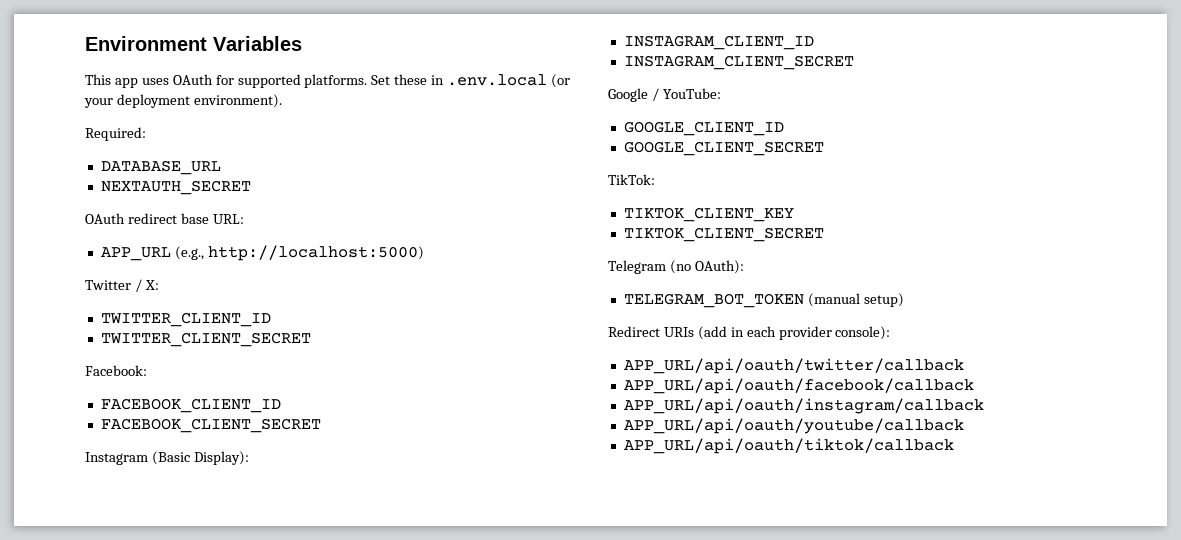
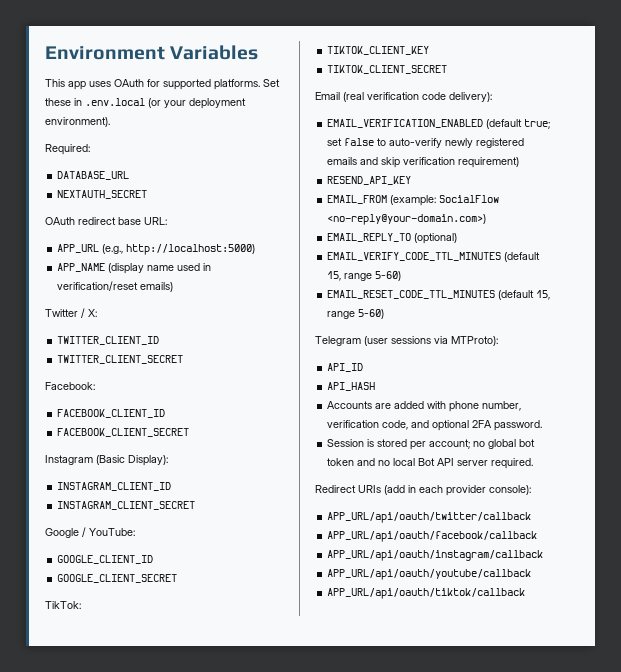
(424, 253) none -> [57,263,212,274] [57,281,174,292] // APP_NAME (display name used in verification/reset emails)
[608,260,744,274] [623,293,904,308] Telegram (no OAuth): // TELEGRAM_BOT_TOKEN (manual setup) -> [315,92,492,102] [327,119,551,129] [327,138,525,148] [327,157,520,168] [327,176,412,185] [327,195,500,206] [327,214,487,225] [327,233,458,244] [327,252,541,262] [327,271,402,281] [327,290,551,300] [327,309,385,319] [315,336,498,346] [327,363,364,372] [327,382,376,391] [327,401,522,412] [327,420,543,431] [327,439,536,450] [327,458,534,469] Email (real verification code delivery): // EMAIL_VERIFICATION_ENABLED (default true; set false to auto-verify newly registered emails and skip verification requirement) // RESEND_API_KEY // EMAIL_FROM (example: SocialFlow <no-reply@your-domain.com>) // EMAIL_REPLY_TO (optional) // EMAIL_VERIFY_CODE_TTL_MINUTES (default 15, range 5-60) // EMAIL_RESET_CODE_TTL_MINUTES (default 15, range 5-60) // Telegram (user sessions via MTProto): // API_ID // API_HASH // Accounts are added with phone number, verification code, and optional 2FA password. // Session is stored per account; no global bot token and no local Bot API server required.

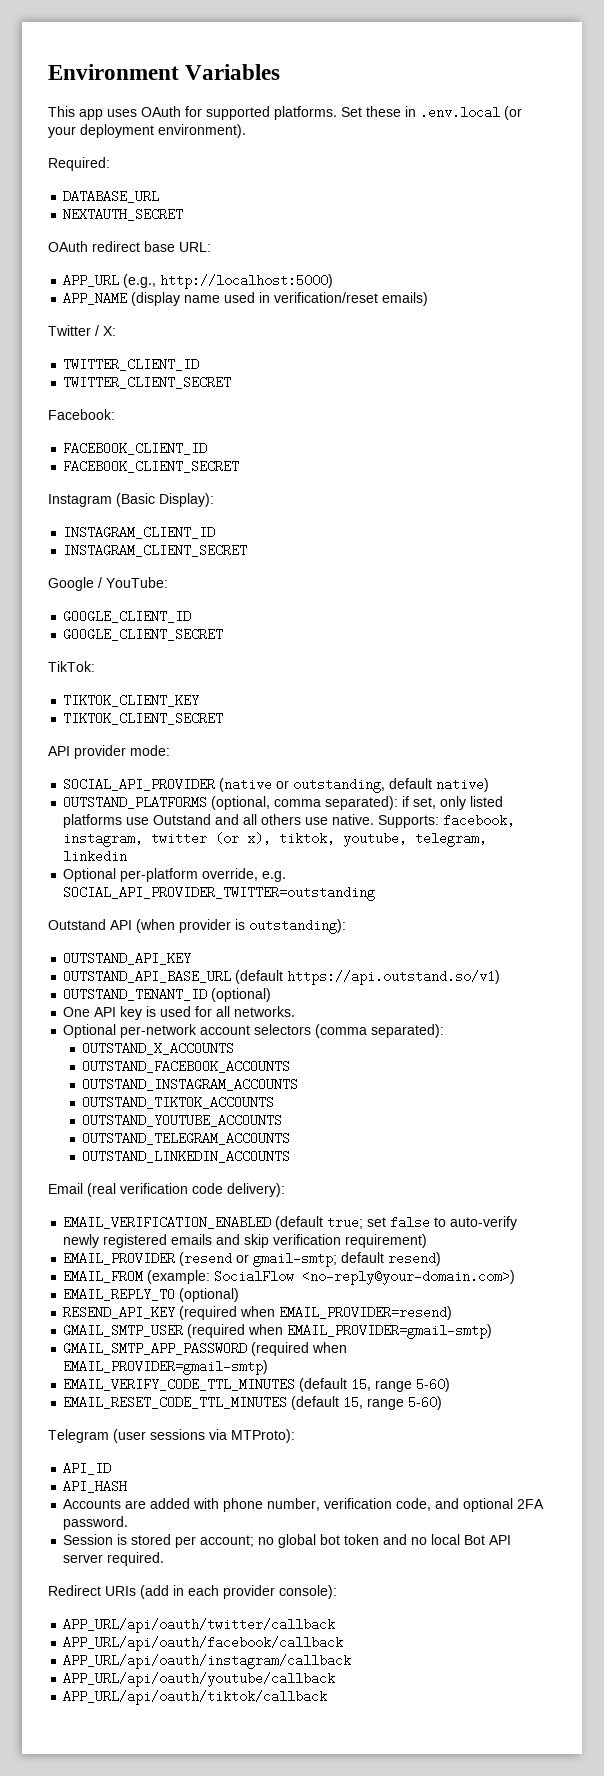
(448, 69) none -> [48,745,170,759] [63,778,490,793] [63,796,504,810] [63,814,516,828] [63,832,488,847] [63,850,128,863] [63,868,287,882] [63,886,376,901] [48,919,346,934] [63,952,192,965] [63,970,501,985] [63,988,272,1002] [63,1006,296,1020] [63,1024,445,1038] [82,1042,235,1055] [82,1060,291,1073] [82,1078,299,1091] [82,1096,275,1109] [82,1114,283,1127] [82,1132,291,1145] [82,1150,291,1163] // API provider mode: // SOCIAL_API_PROVIDER (native or outstanding, default native) // OUTSTAND_PLATFORMS (optional, comma separated): if set, only listed platforms use Outstand and all others use native. Supports: facebook, instagram, twitter (or x), tiktok, youtube, telegram, linkedin // Optional per-platform override, e.g. SOCIAL_API_PROVIDER_TWITTER=outstanding // Outstand API (when provider is outstanding): // OUTSTAND_API_KEY // OUTSTAND_API_BASE_URL (default https://api.outstand.so/v1) // OUTSTAND_TENANT_ID (optional) // One API key is used for all networks. // Optional per-network account selectors (comma separated): // OUTSTAND_X_ACCOUNTS // OUTSTAND_FACEBOOK_ACCOUNTS // OUTSTAND_INSTAGRAM_ACCOUNTS // OUTSTAND_TIKTOK_ACCOUNTS // OUTSTAND_YOUTUBE_ACCOUNTS // OUTSTAND_TELEGRAM_ACCOUNTS // OUTSTAND_LINKEDIN_ACCOUNTS
[327,176,412,185] RESEND_API_KEY -> [63,1252,442,1267] EMAIL_PROVIDER (resend or gmail-smtp; default resend)
(458, 238) none -> [63,1306,453,1320] [63,1324,493,1339] [63,1342,348,1356] [63,1360,269,1375] // RESEND_API_KEY (required when EMAIL_PROVIDER=resend) // GMAIL_SMTP_USER (required when EMAIL_PROVIDER=gmail-smtp) // GMAIL_SMTP_APP_PASSWORD (required when EMAIL_PROVIDER=gmail-smtp)

